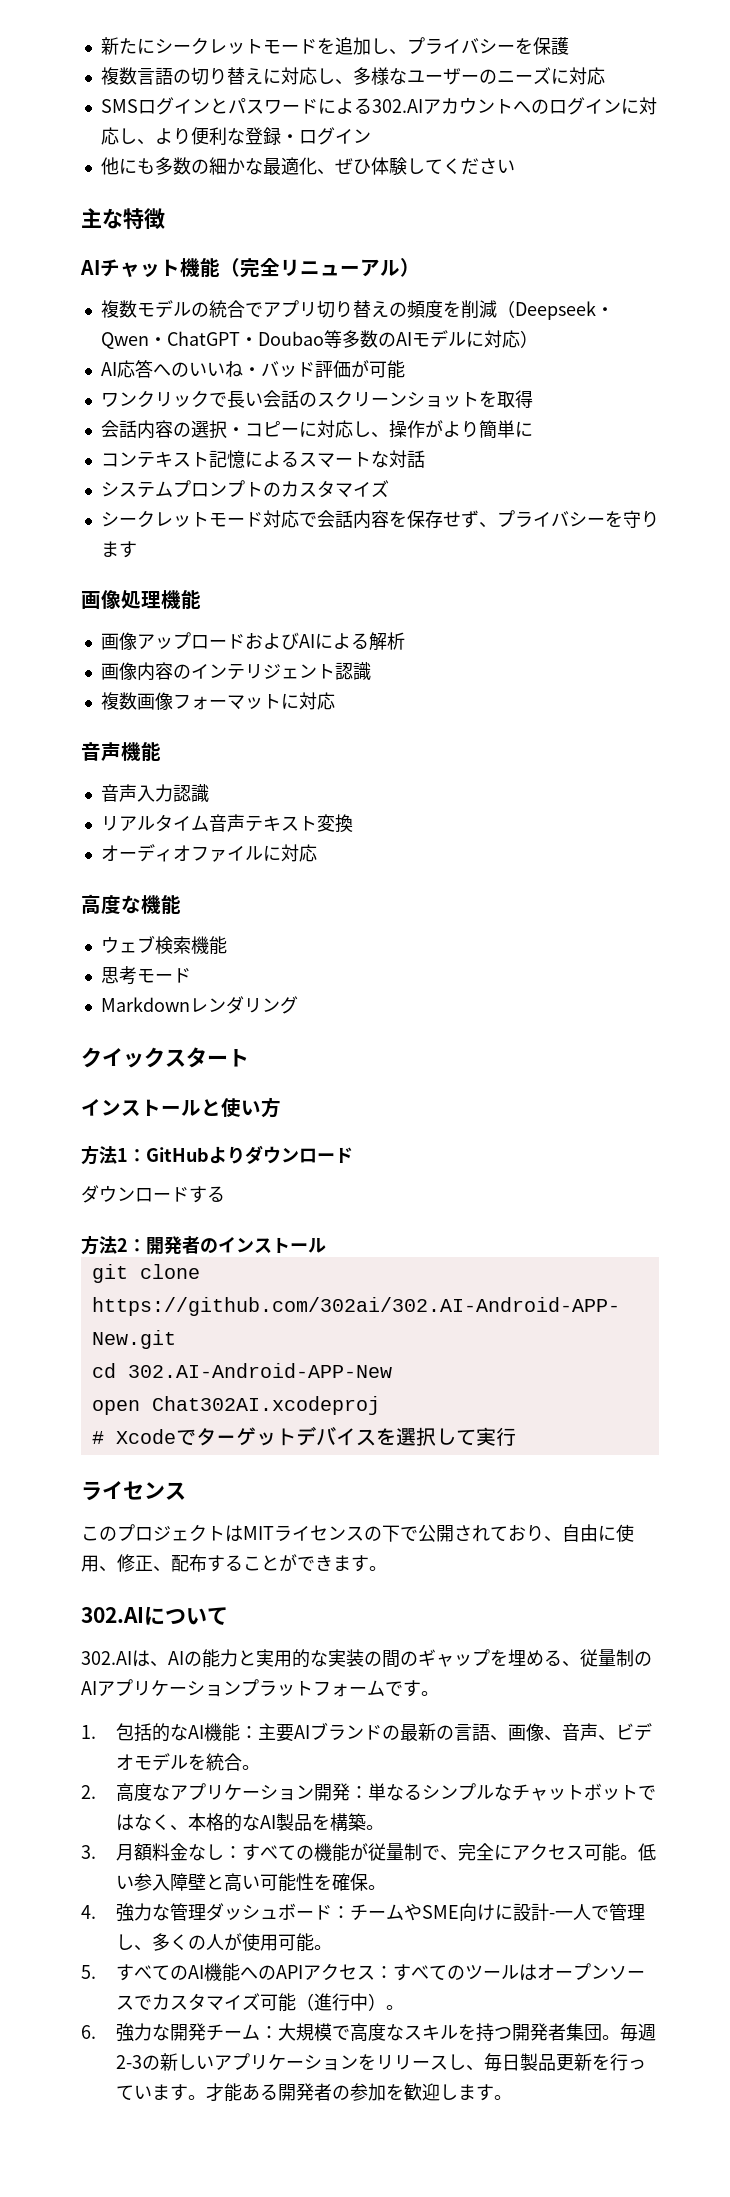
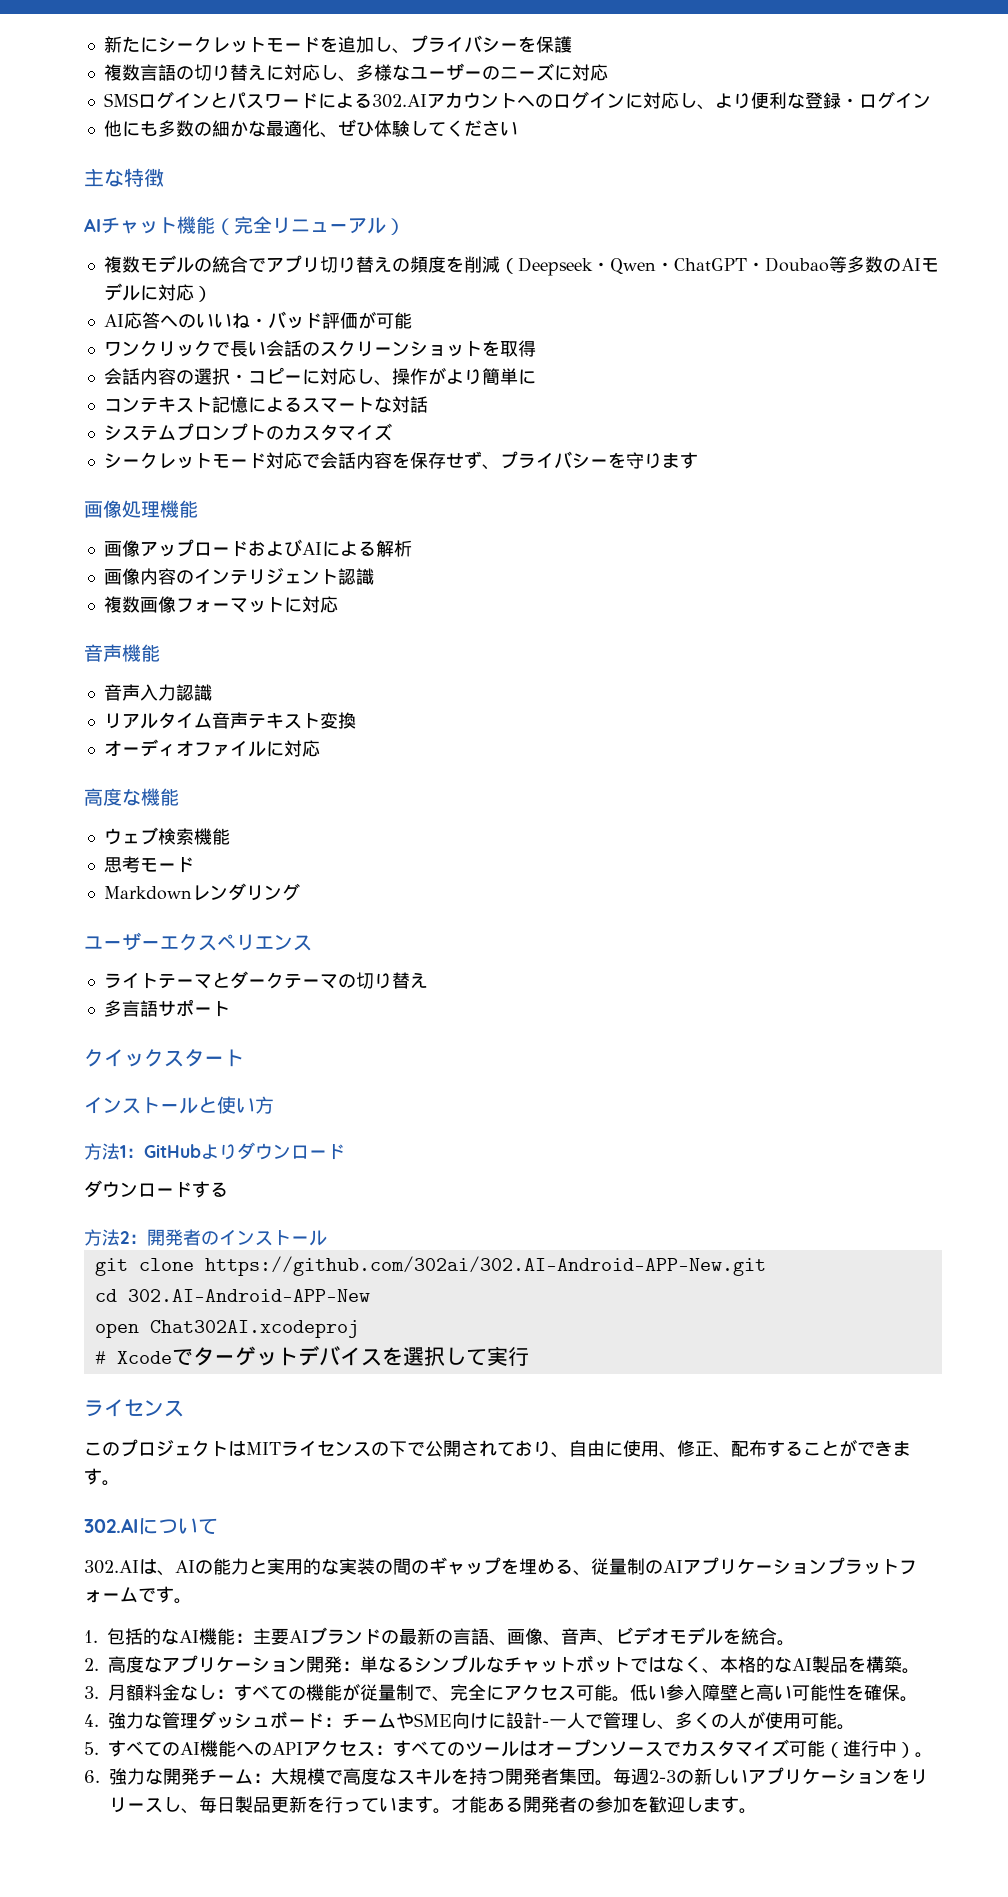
(298, 1005) none -> [84,932,312,951] [103,971,428,989] [103,999,230,1017] // ユーザーエクスペリエンス // ライトテーマとダークテーマの切り替え // 多言語サポート

